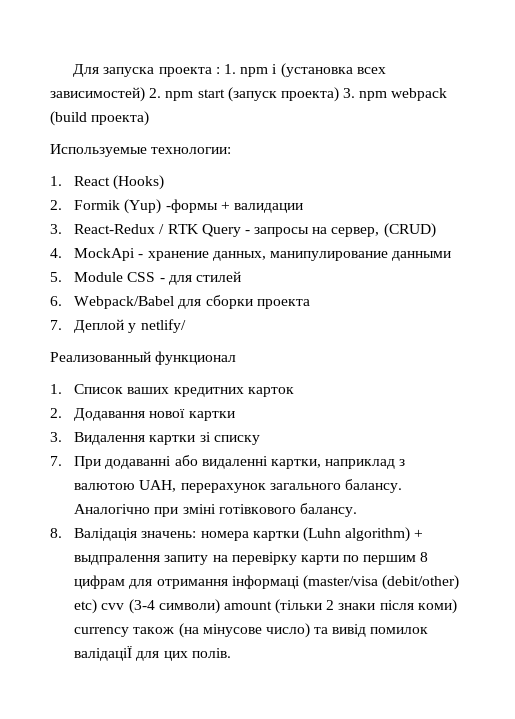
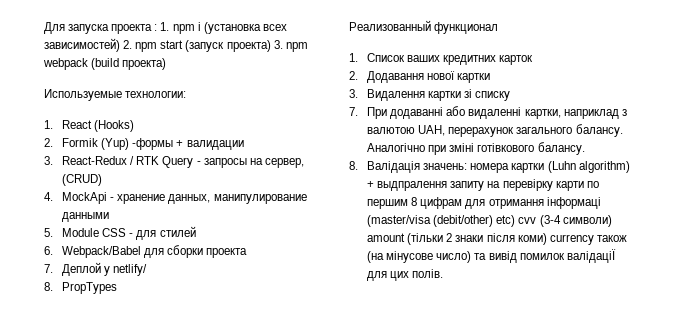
(186, 326) none -> [44,282,118,294] // 8. PropTypes

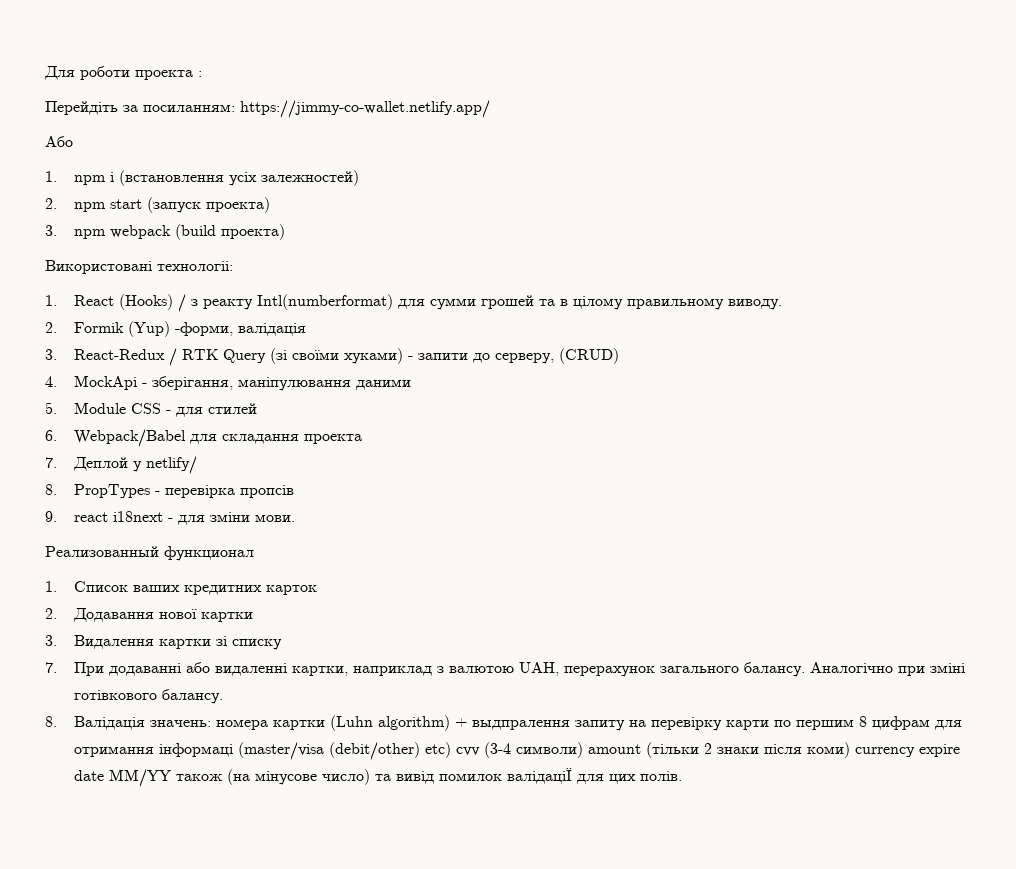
[68,24,110,34] запуска -> [80,66,130,80] роботи
[160,22,287,34] [44,38,120,52] 1. npm i (установка всех зависимостей) -> [45,100,490,118] [45,136,73,147] [45,170,359,186] // Перейдіть за посиланням: https://jimmy-co-wallet.netlify.app/ // Або // 1. npm i (встановлення усіх залежностей) //
(271, 46) none -> (270, 205) //
[44,89,187,101] Используемые технологии: -> [45,260,233,274] Використовані технологіі:
(135, 126) none -> [177,294,782,312] / з реакту Intl(numberformat) для сумми грошей та в цілому правильному виводу.
[132,138,244,150] -формы + валидации -> [174,322,306,336] -форми, валідація
[196,158,304,168] - запросы на сервер, -> [269,348,554,364] (зі своїми хуками) - запити до серверу,
[117,194,307,204] [62,212,110,222] хранение данных, манипулирование данными -> [151,376,411,391] зберігання, маніпулювання даними
[167,245,204,258] сборки -> [221,434,299,444] складання
(118, 288) none -> [154,485,294,498] [45,511,295,525] - перевірка пропсів // 9. react i18next - для зміни мови.
(594, 239) none -> [918,744,960,757] [73,769,171,787] expire date MM/YY

